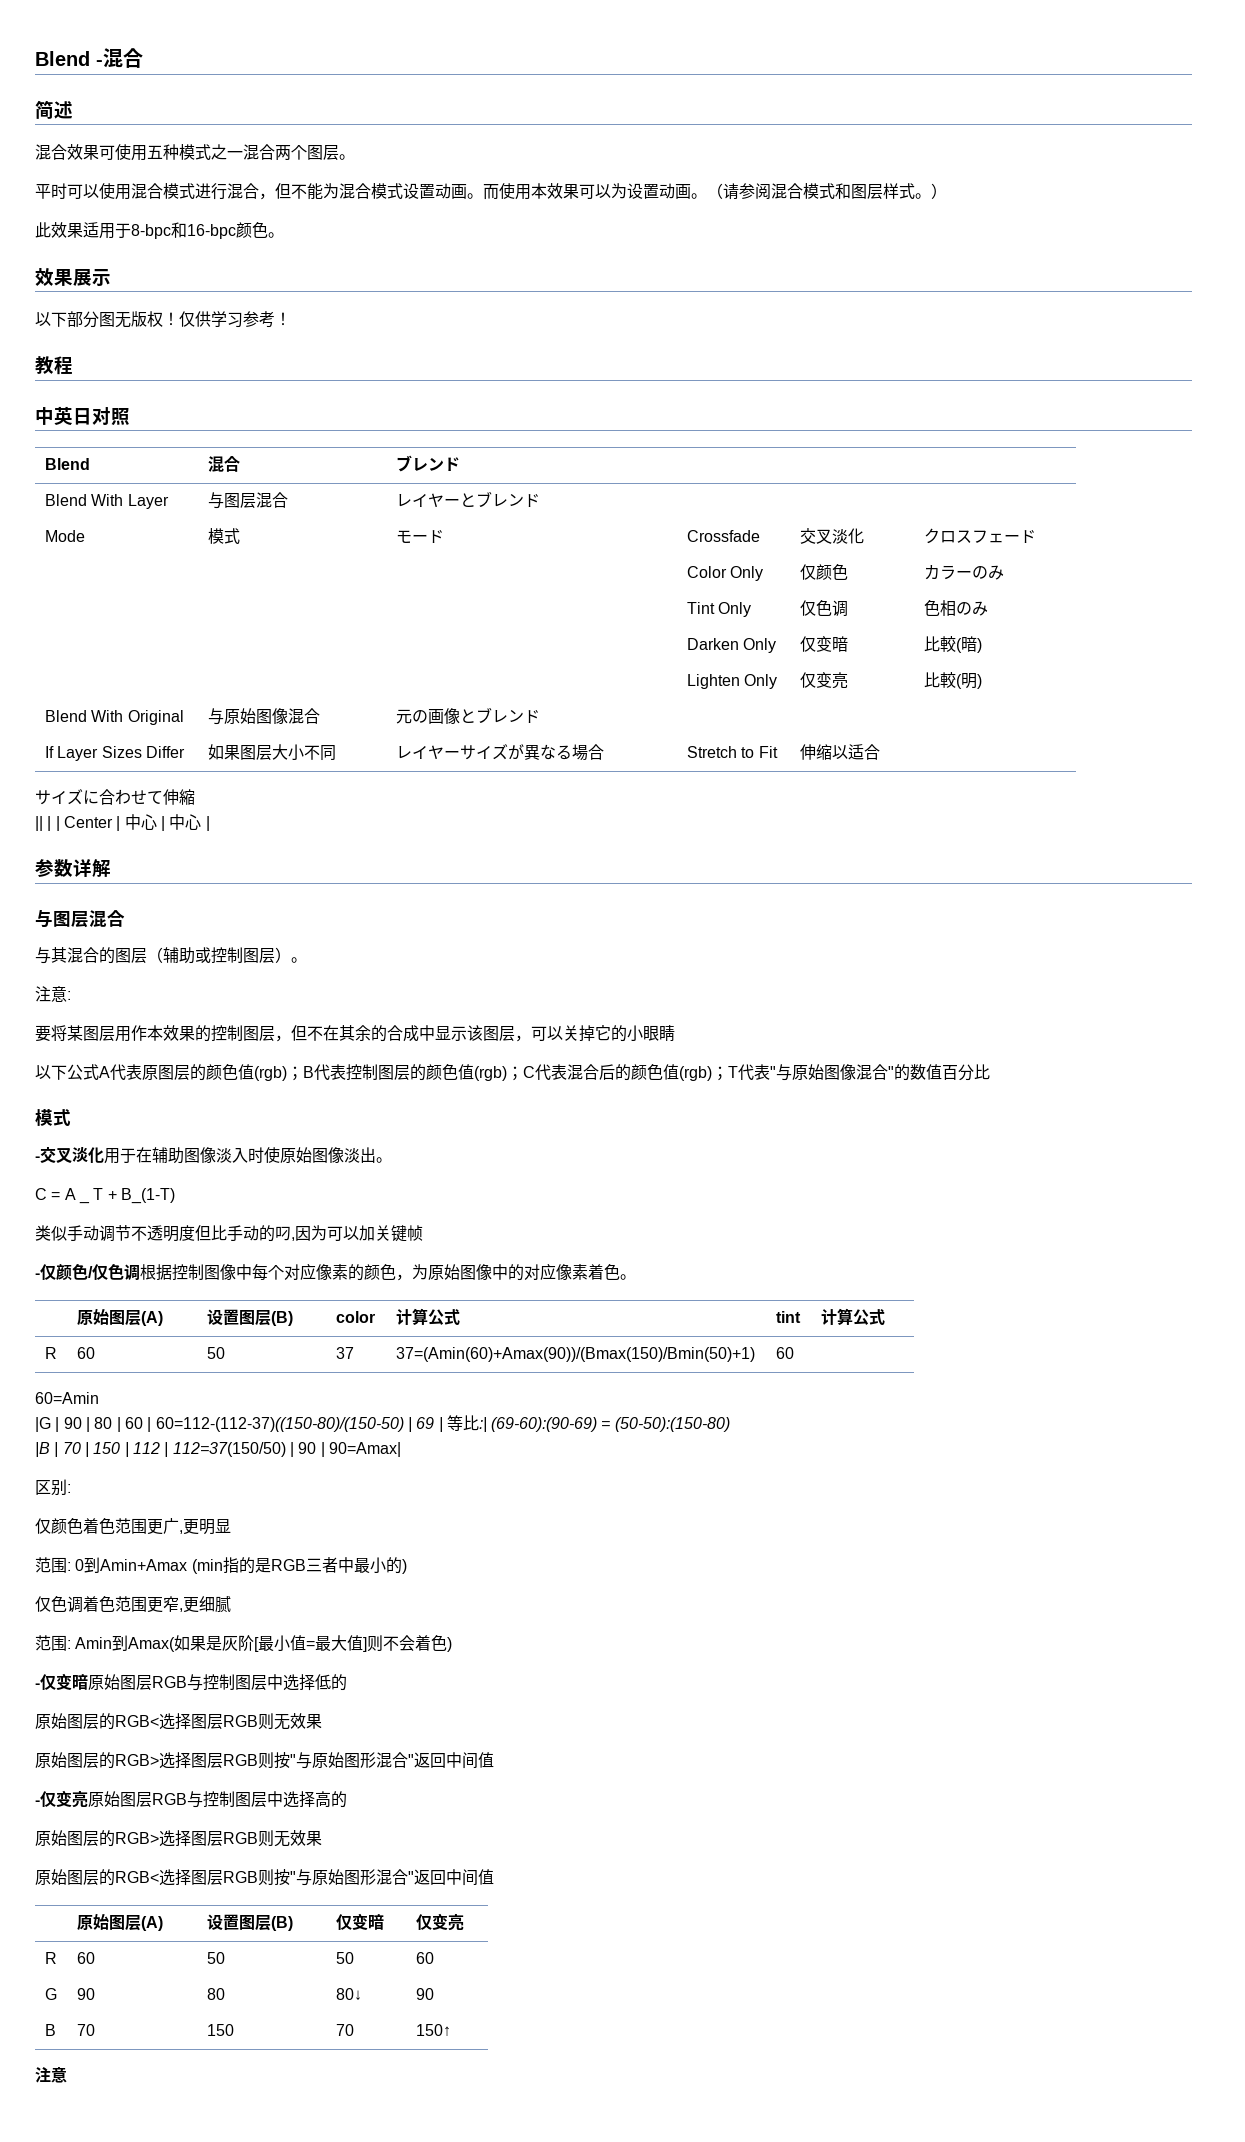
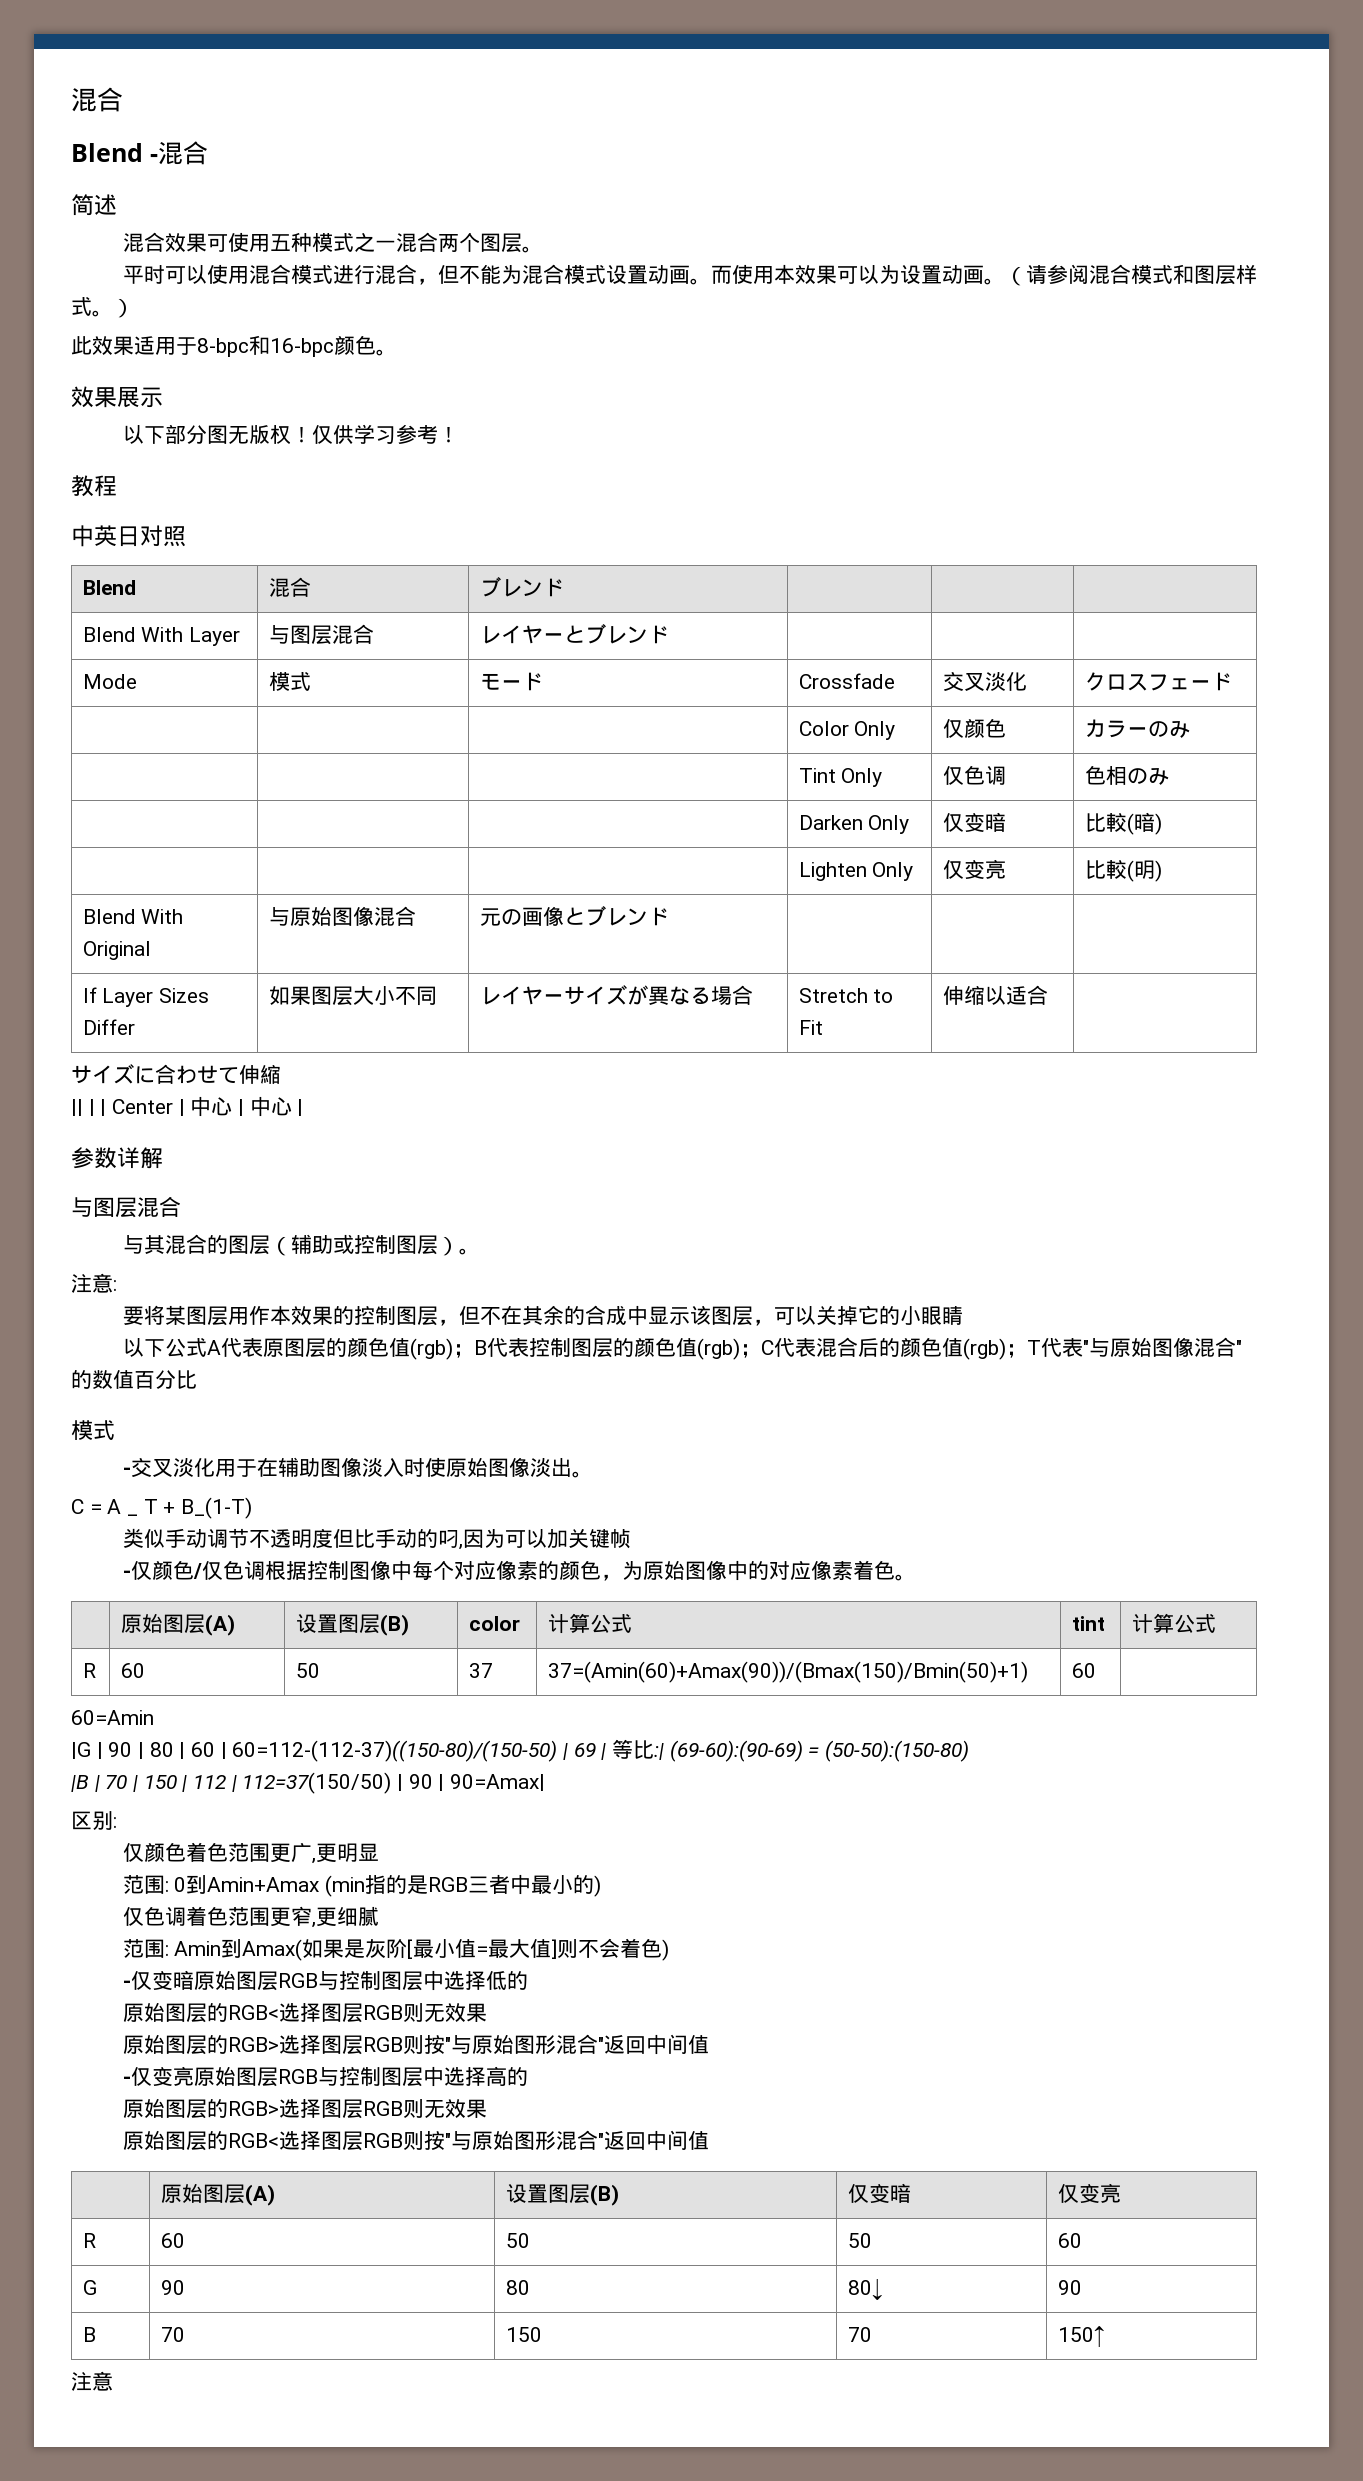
(35, 58) none -> [71,87,123,112] 混合 //

